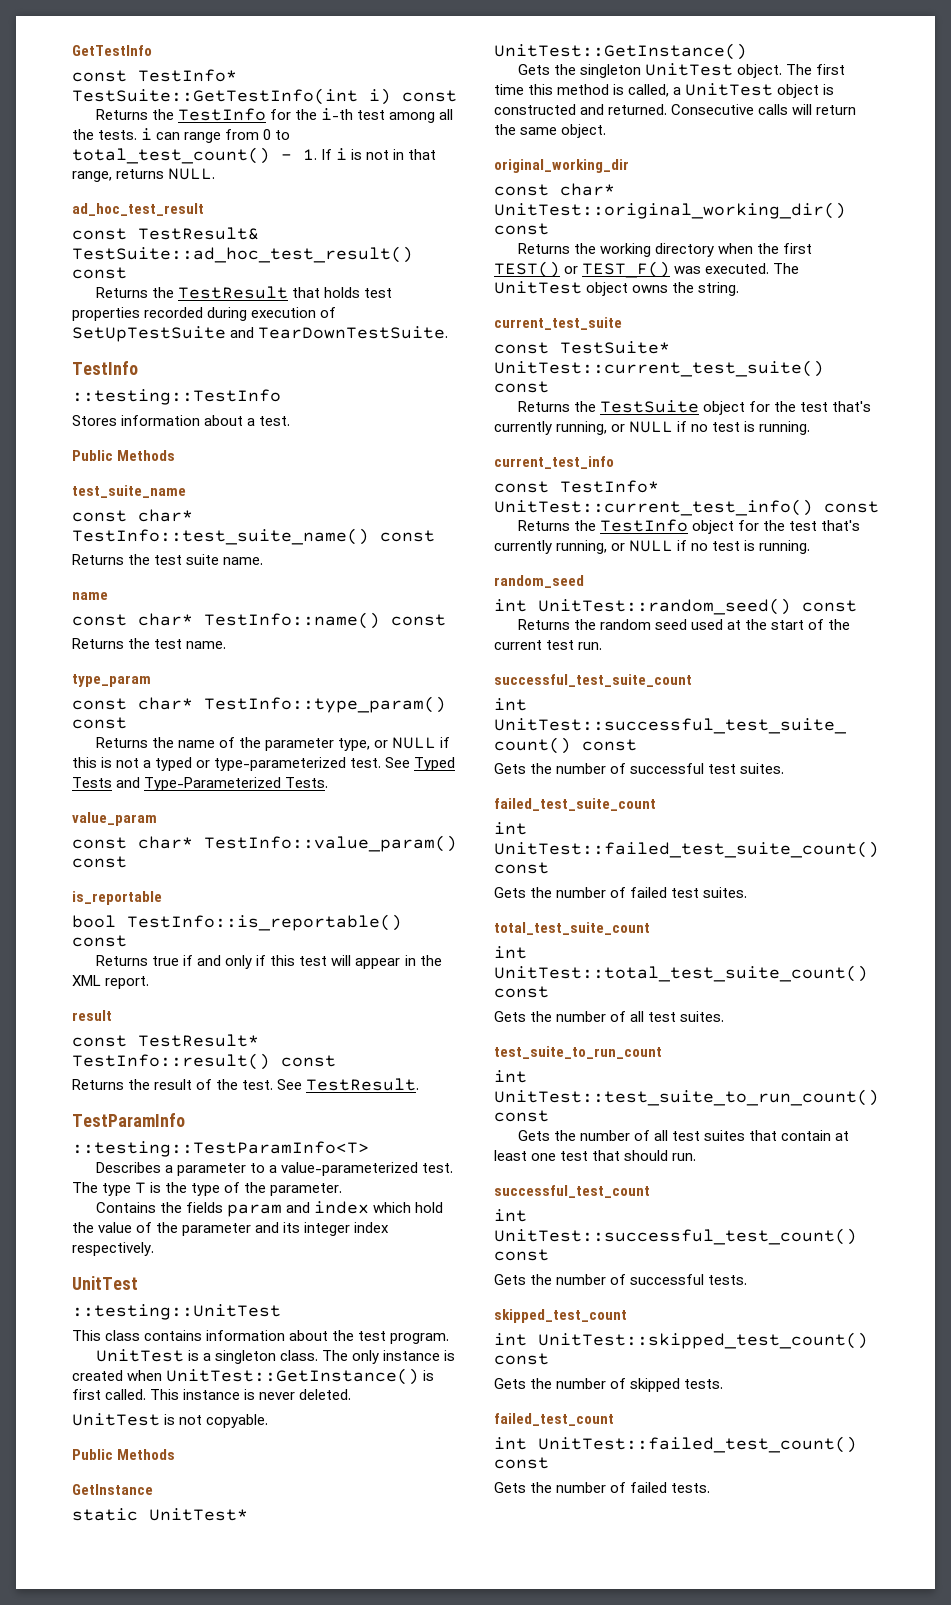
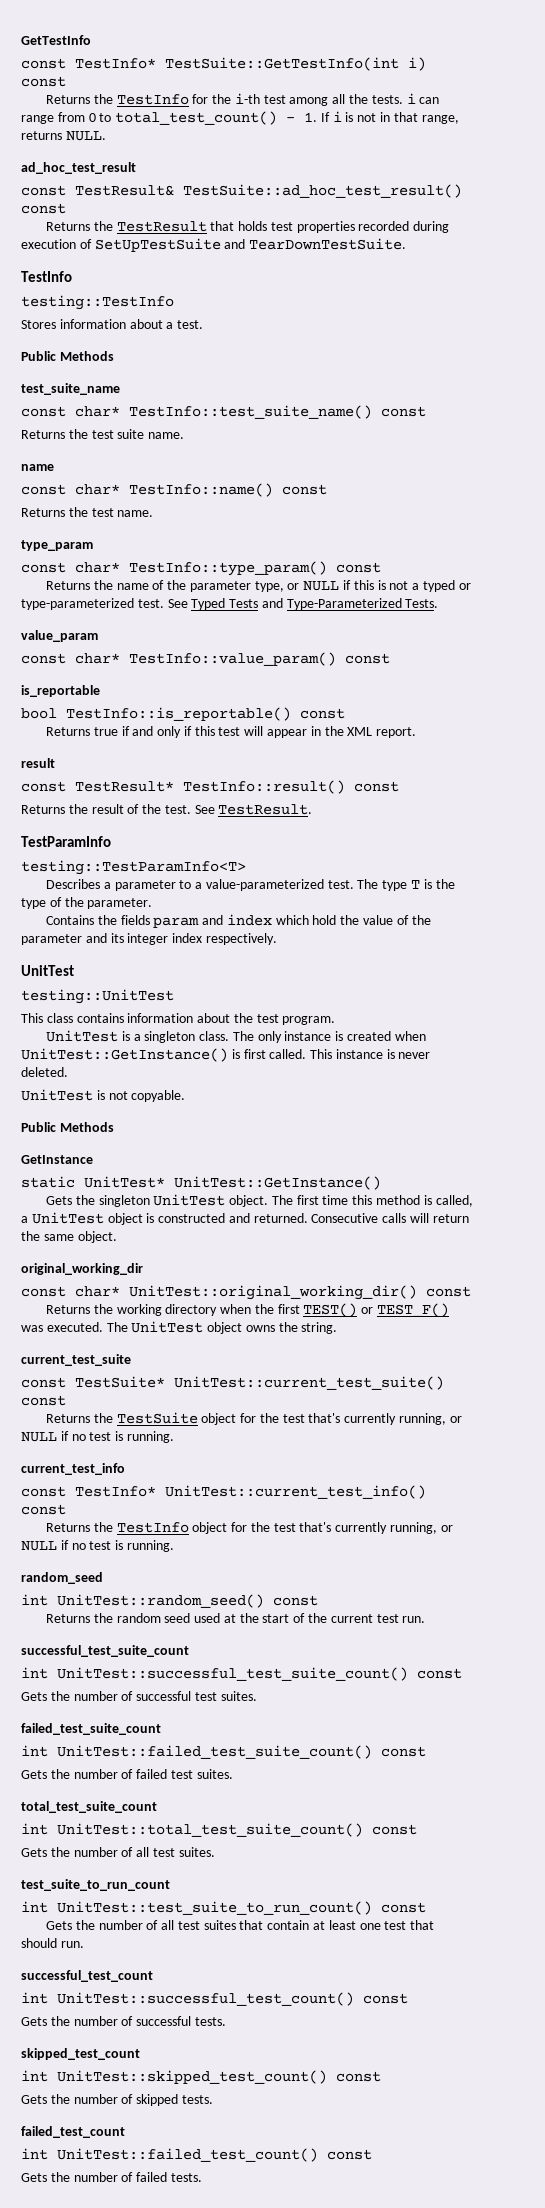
[72,389,281,405] ::testing::TestInfo -> [21,295,174,310] testing::TestInfo
[72,1141,369,1157] ::testing::TestParamInfo<T> -> [21,860,246,875] testing::TestParamInfo<T>
[72,1304,281,1320] ::testing::UnitTest -> [21,989,174,1004] testing::UnitTest

